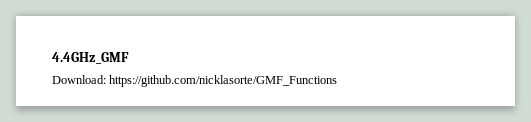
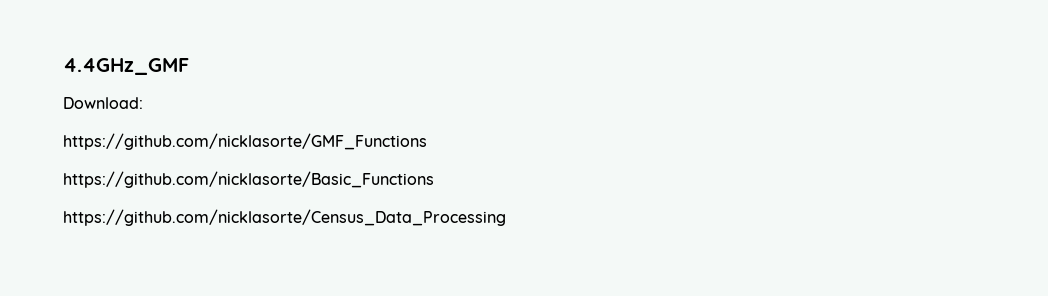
(106, 79) none -> (143, 103) //
(338, 81) none -> [63,171,434,188] [63,209,506,226] // https://github.com/nicklasorte/Basic_Functions // https://github.com/nicklasorte/Census_Data_Processing

